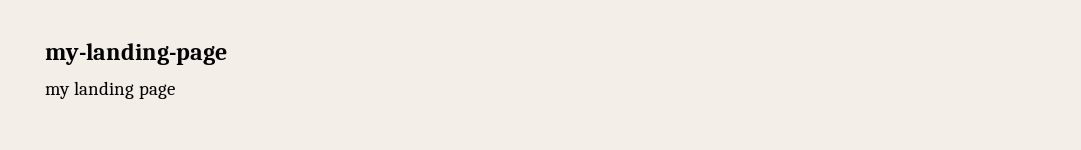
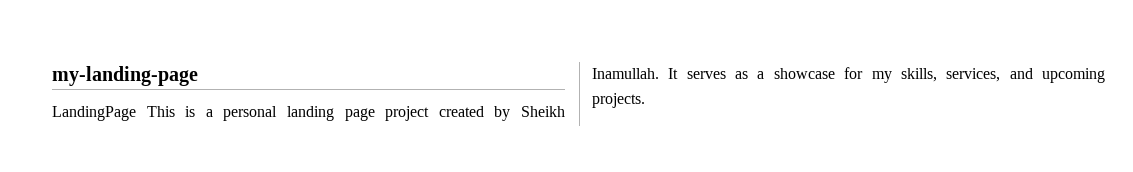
[45,81,176,99] my landing page -> [52,106,566,121] [592,67,1105,83] [592,93,645,108] LandingPage This is a personal landing page project created by Sheikh Inamullah. It serves as a showcase for my skills, services, and upcoming projects.

